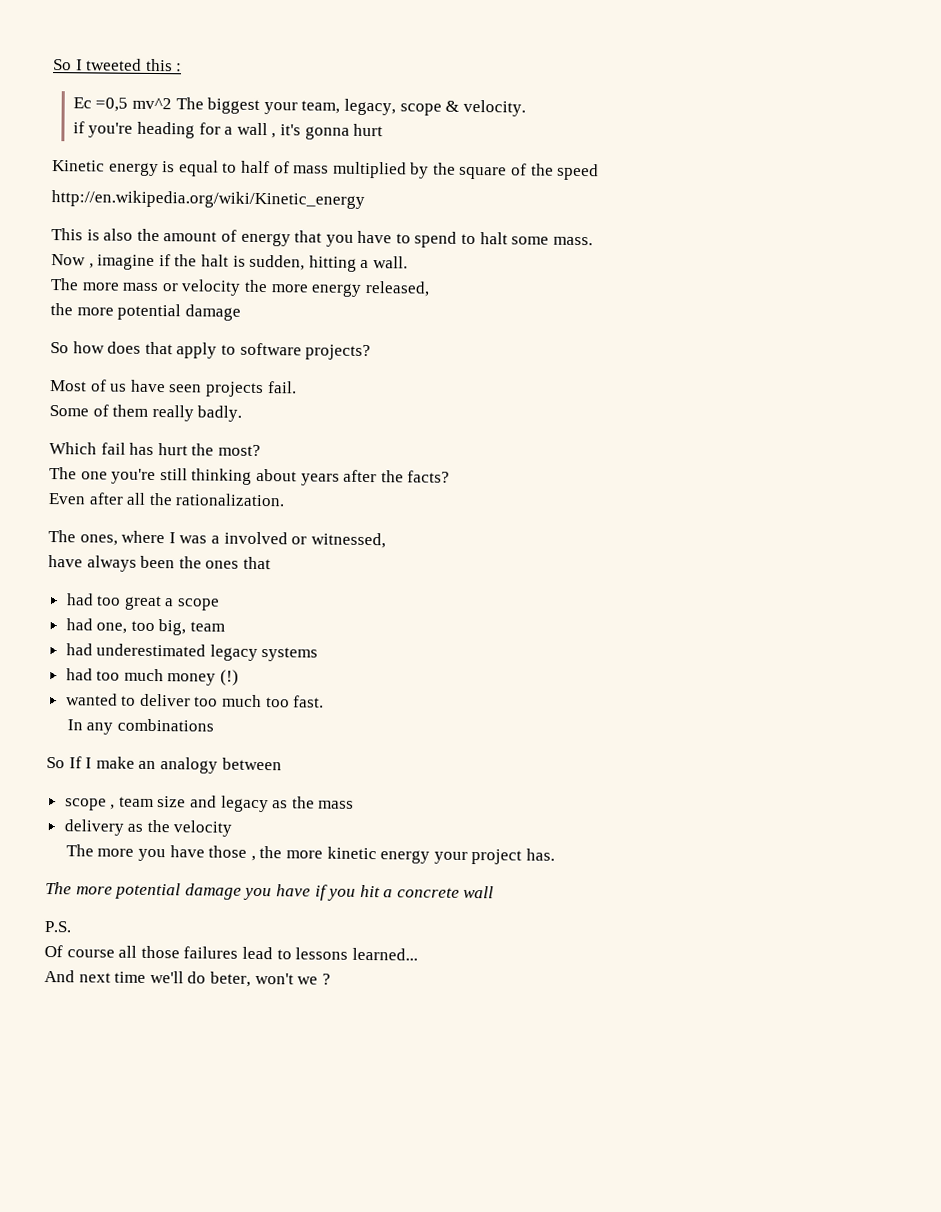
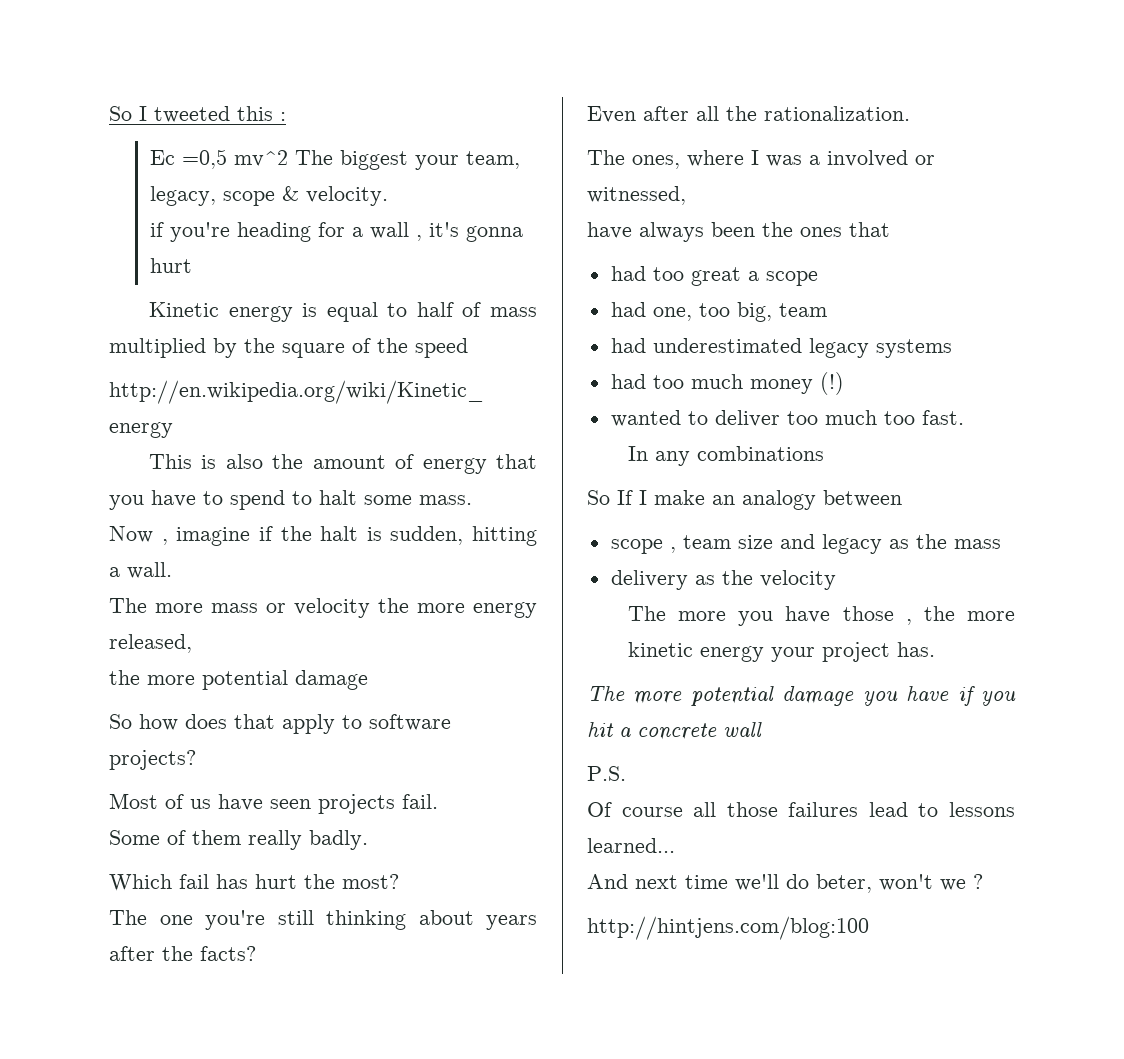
(331, 979) none -> [587,916,869,940] // http://hintjens.com/blog:100

